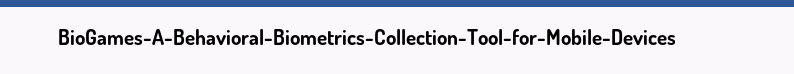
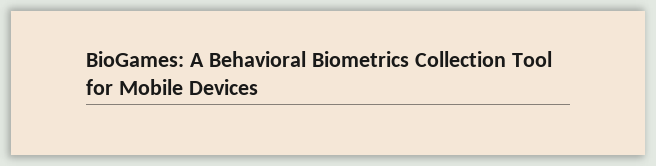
[58,29,676,45] BioGames-A-Behavioral-Biometrics-Collection-Tool-for-Mobile-Devices -> [86,51,552,67] [86,79,258,95] BioGames: A Behavioral Biometrics Collection Tool for Mobile Devices

